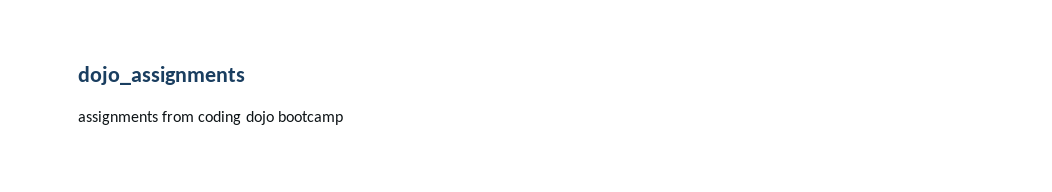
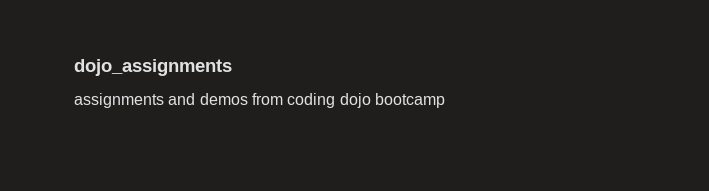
(158, 118) none -> [168,93,248,105] and demos

